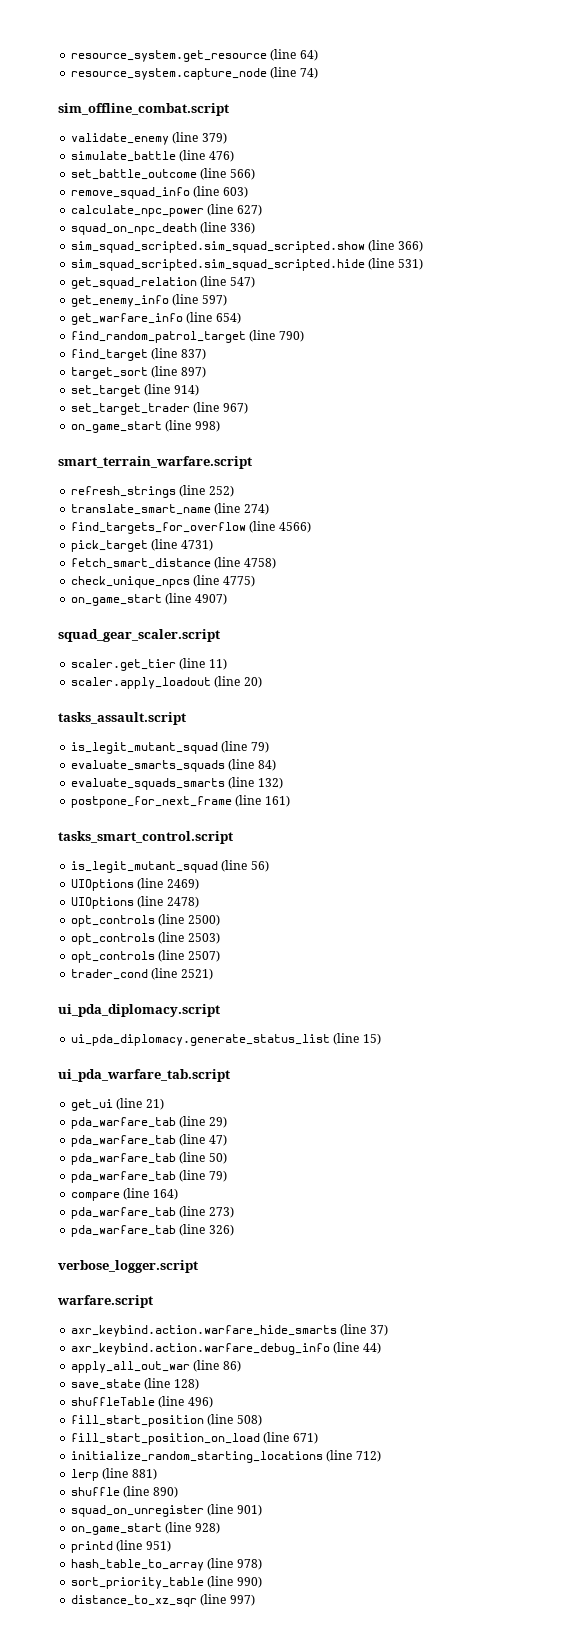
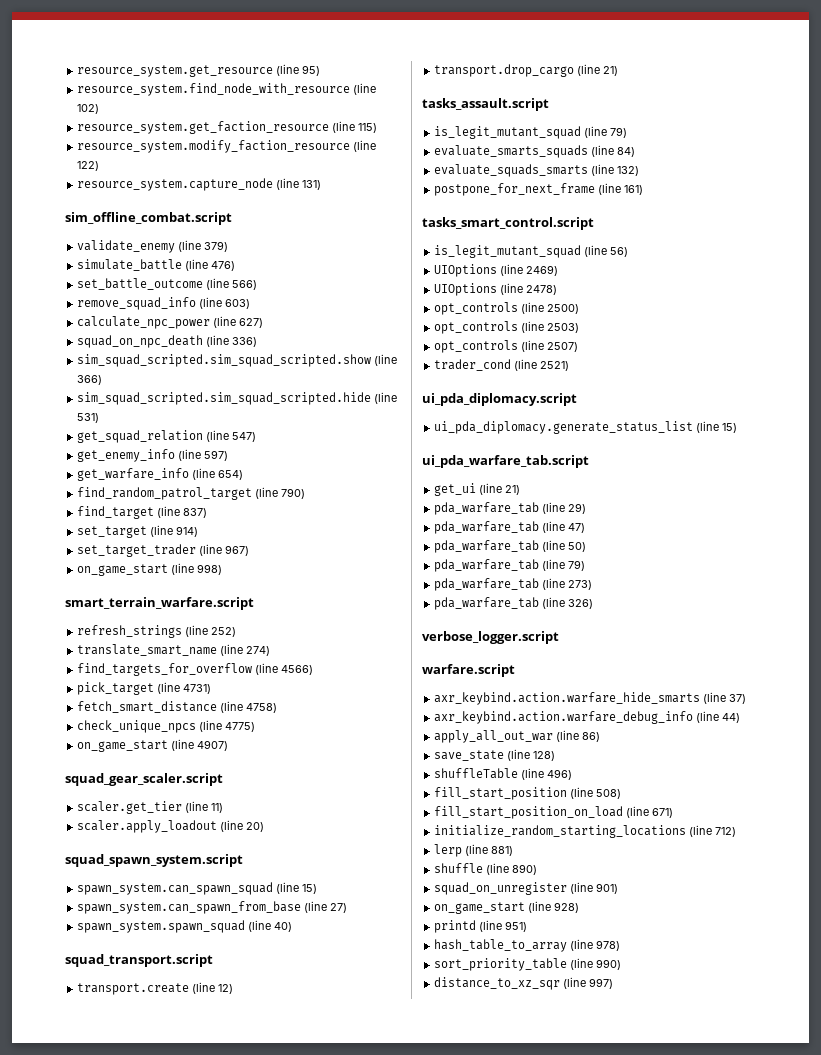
[299,49,318,61] 64) -> [302,65,321,76] [77,83,377,96] [77,104,100,114] [77,121,378,134] [77,140,377,153] [77,161,100,171] 95) // resource_system.find_node_with_resource (line 102) // resource_system.get_faction_resource (line 115) // resource_system.modify_faction_resource (line 122)
[299,67,318,79] 74) -> [302,180,322,190] 131)
[71,366,206,379] // target_sort (line 897) -> (208, 513) none
(262, 682) none -> [65,854,243,867] [77,882,318,895] [77,901,348,914] [77,920,293,933] [65,954,213,967] [77,982,234,995] [434,64,619,77] // squad_spawn_system.script // spawn_system.can_spawn_squad (line 15) // spawn_system.can_spawn_from_base (line 27) // spawn_system.spawn_squad (line 40) // squad_transport.script // transport.create (line 12) // transport.drop_cargo (line 21)
[71,1188,178,1201] // compare (line 164) -> (586, 565) none

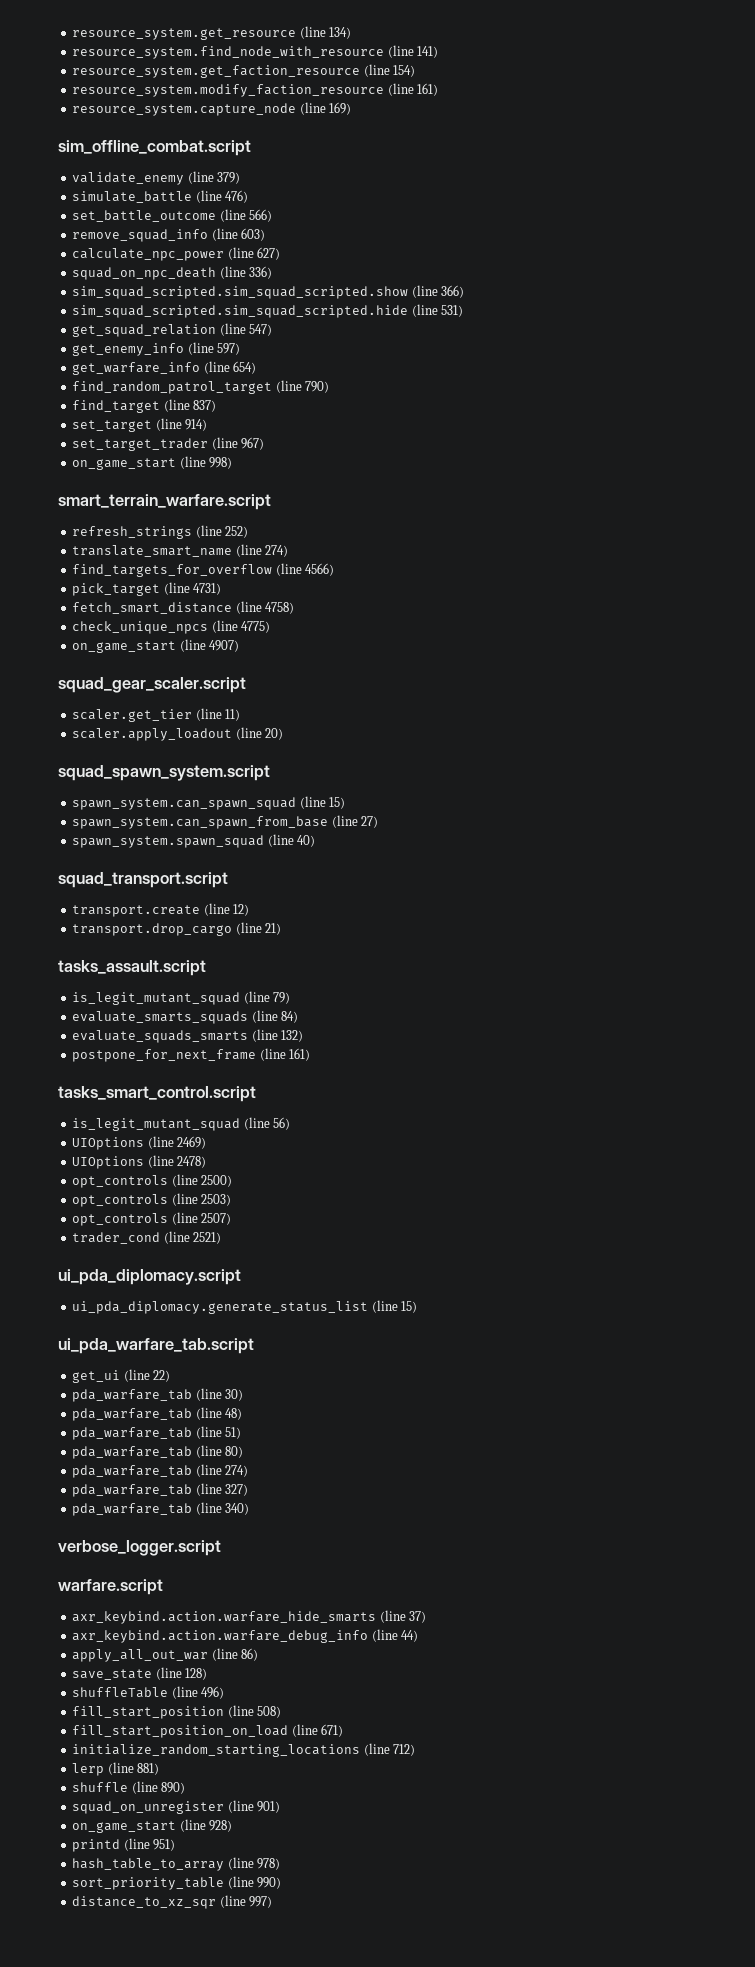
[302,65,321,76] 95) -> [329,27,352,39] 134)
[77,104,100,114] 102) -> [417,46,439,58] 141)
[358,123,378,133] 115) -> [393,65,416,77] 154)
[77,161,100,171] 122) -> [417,83,439,96] 161)
[302,180,322,190] 131) -> [329,102,352,115] 169)
[505,485,521,495] [434,502,587,515] [434,521,586,534] [434,540,587,553] [434,559,586,572] [434,578,593,591] [434,597,594,610] 21) // pda_warfare_tab (line 29) // pda_warfare_tab (line 47) // pda_warfare_tab (line 50) // pda_warfare_tab (line 79) // pda_warfare_tab (line 273) // pda_warfare_tab (line 326) -> [153,1370,171,1382] [72,1388,244,1402] [72,1407,243,1421] [72,1426,242,1440] [72,1445,244,1459] [72,1464,249,1478] [72,1483,249,1497] [72,1502,250,1516] 22) // pda_warfare_tab (line 30) // pda_warfare_tab (line 48) // pda_warfare_tab (line 51) // pda_warfare_tab (line 80) // pda_warfare_tab (line 274) // pda_warfare_tab (line 327) // pda_warfare_tab (line 340)

